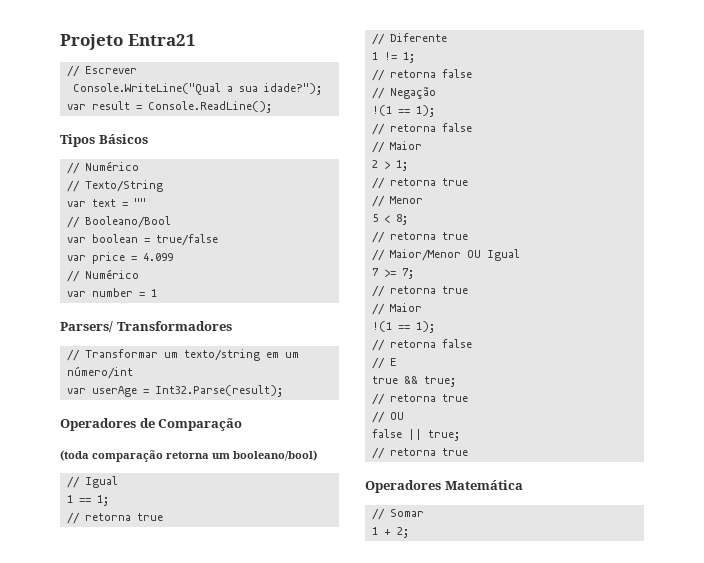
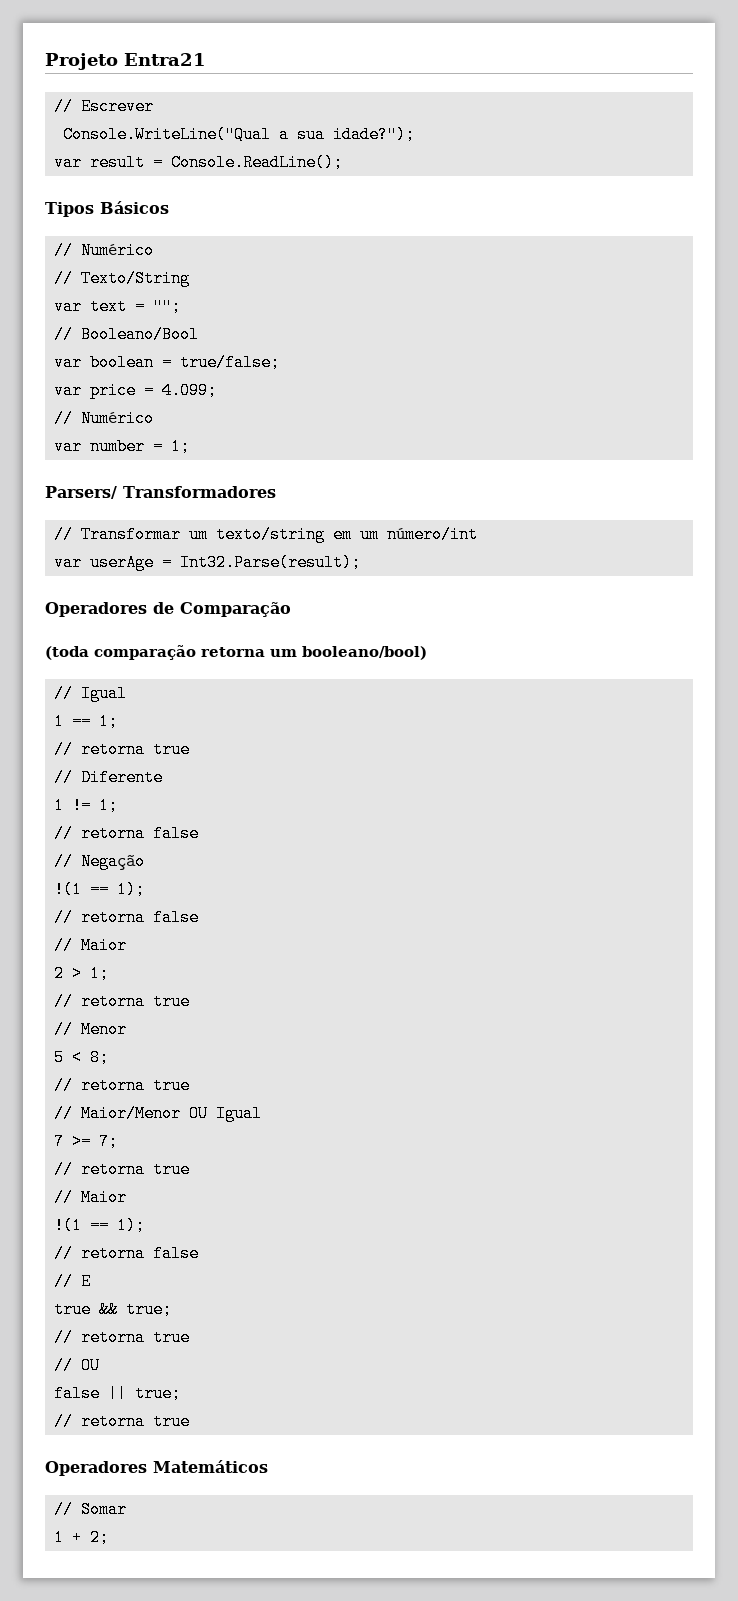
[133,198,146,207] "" -> [153,298,181,315] "";
[155,234,218,246] true/false -> [180,354,280,371] true/false;
[142,253,173,261] 4.099 -> [162,382,217,399] 4.099;
[150,289,157,297] 1 -> [171,438,190,455] 1;
[444,480,523,490] Matemática -> [153,1460,268,1473] Matemáticos

